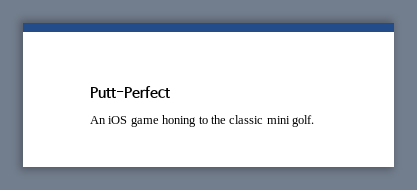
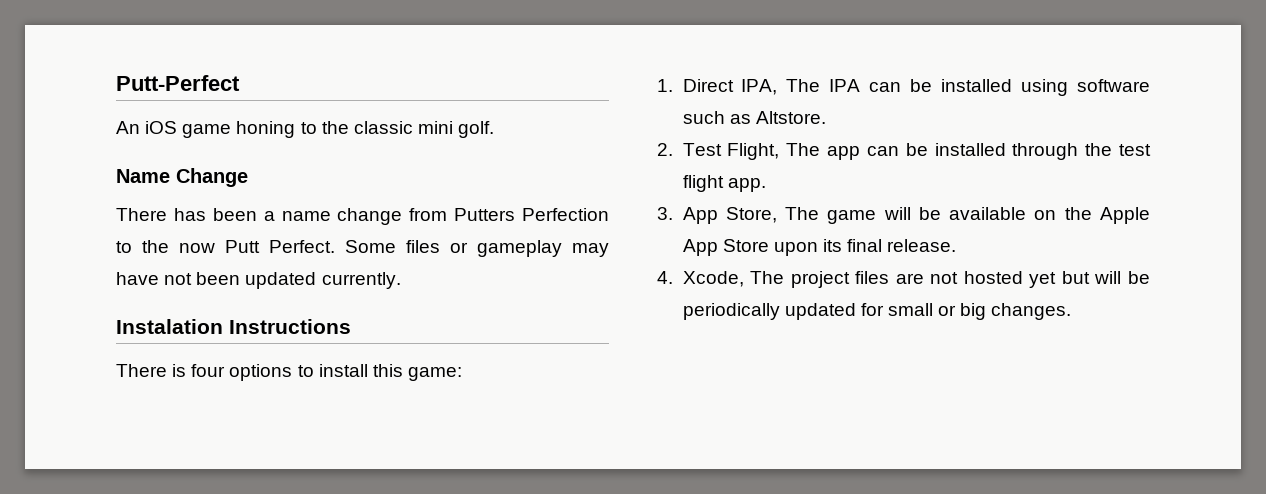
(314, 121) none -> [116,168,248,187] [116,208,609,225] [116,240,609,257] [116,272,401,289] [116,319,351,334] [116,364,462,381] [657,79,1150,96] [682,111,826,124] [657,143,1151,160] [682,175,766,192] [657,207,1150,224] [682,239,957,256] [657,271,1150,288] [682,303,1072,320] // Name Change // There has been a name change from Putters Perfection to the now Putt Perfect. Some files or gameplay may have not been updated currently. // Instalation Instructions // There is four options to install this game: // 1. Direct IPA, The IPA can be installed using software such as Altstore. // 2. Test Flight, The app can be installed through the test flight app. // 3. App Store, The game will be available on the Apple App Store upon its final release. // 4. Xcode, The project files are not hosted yet but will be periodically updated for small or big changes.

